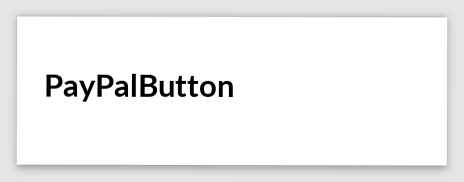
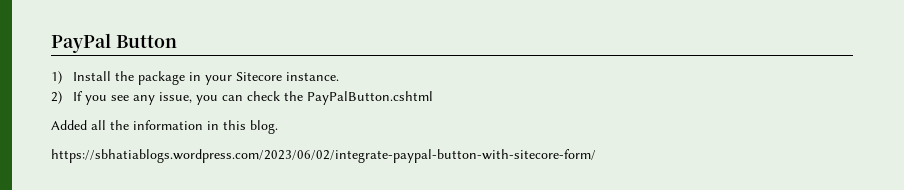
[43,73,235,103] PayPalButton -> [51,33,177,53] [51,71,340,85] [51,91,434,105] [51,120,278,134] [51,149,596,163] PayPal Button // 1) Install the package in your Sitecore instance. // 2) If you see any issue, you can check the PayPalButton.cshtml // Added all the information in this blog. // https://sbhatiablogs.wordpress.com/2023/06/02/integrate-paypal-button-with-sitecore-form/

